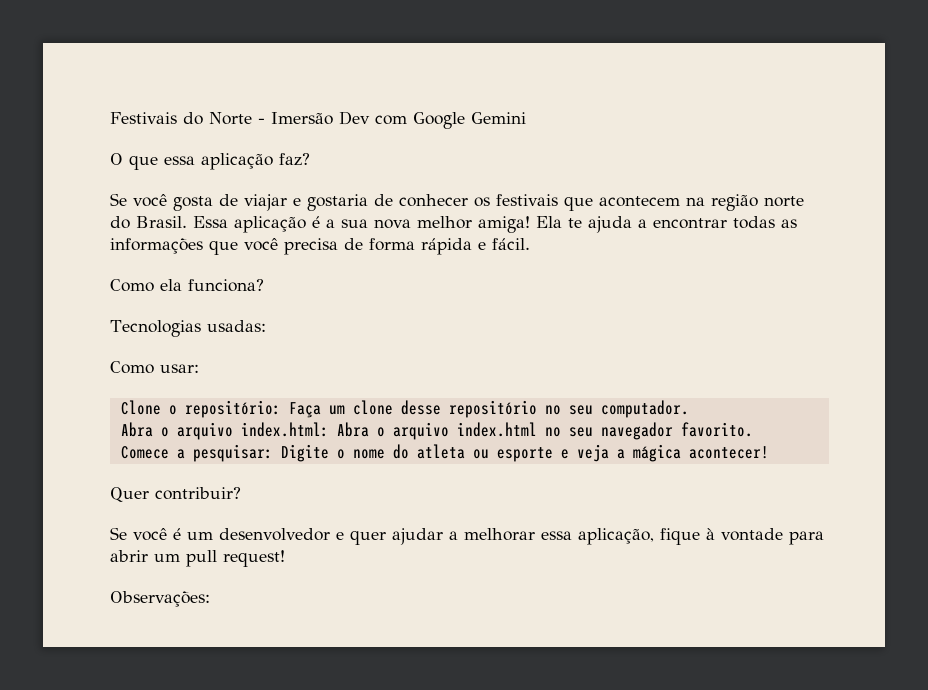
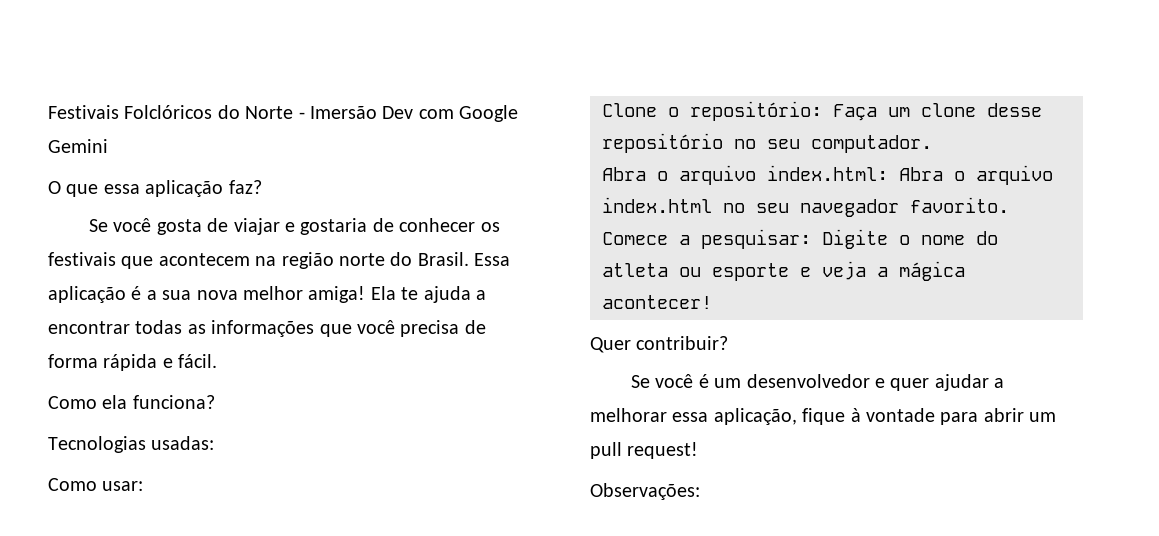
(177, 118) none -> [124,105,213,119] Folclóricos

